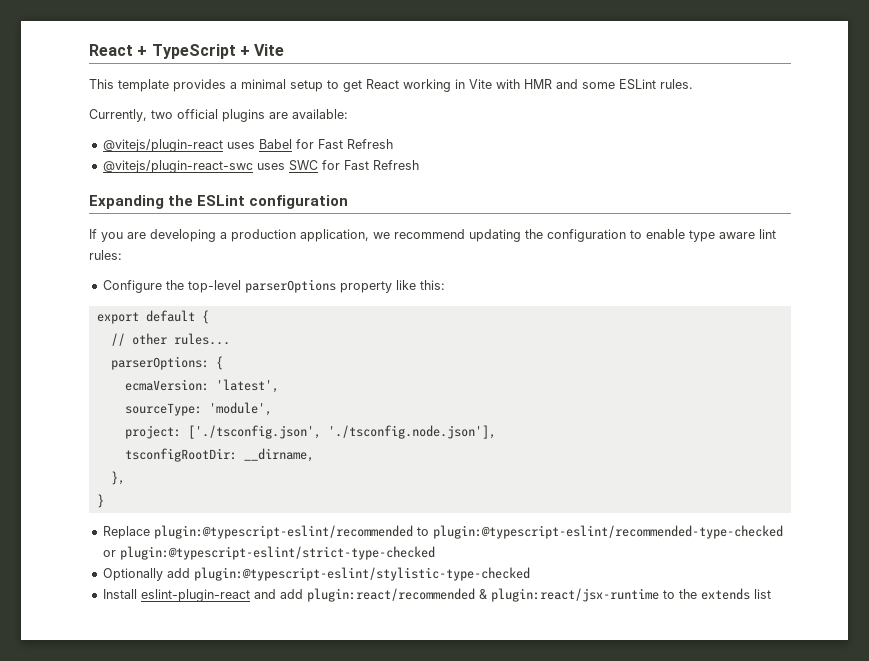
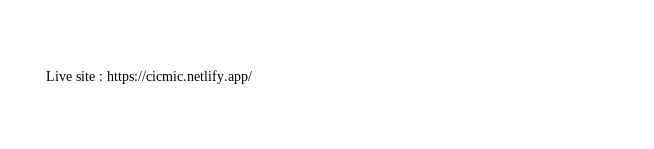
[89,44,285,59] [89,79,693,92] [89,109,348,122] [102,139,393,152] [102,160,419,173] [89,195,349,209] [89,229,776,242] [89,250,122,260] [102,279,445,293] [96,310,209,324] [110,333,230,346] [110,356,223,370] [124,379,279,393] [124,402,272,416] [124,425,496,439] [124,448,314,462] [110,471,125,485] [96,494,104,508] [102,525,783,539] [102,546,435,560] [102,567,530,581] [102,588,771,602] React + TypeScript + Vite // This template provides a minimal setup to get React working in Vite with HMR and some ESLint rules. // Currently, two official plugins are available: // @vitejs/plugin-react uses Babel for Fast Refresh // @vitejs/plugin-react-swc uses SWC for Fast Refresh // Expanding the ESLint configuration // If you are developing a production application, we recommend updating the configuration to enable type aware lint rules: // Configure the top-level parserOptions property like this: // export default { // // other rules... // parserOptions: { // ecmaVersion: 'latest', // sourceType: 'module', // project: ['./tsconfig.json', './tsconfig.node.json'], // tsconfigRootDir: __dirname, // }, // } // Replace plugin:@typescript-eslint/recommended to plugin:@typescript-eslint/recommended-type-checked or plugin:@typescript-eslint/strict-type-checked // Optionally add plugin:@typescript-eslint/stylistic-type-checked // Install eslint-plugin-react and add plugin:react/recommended & plugin:react/jsx-runtime to the extends list -> [46,70,252,84] Live site : https://cicmic.netlify.app/

